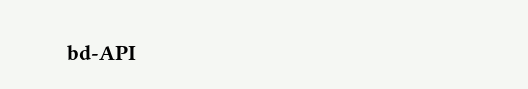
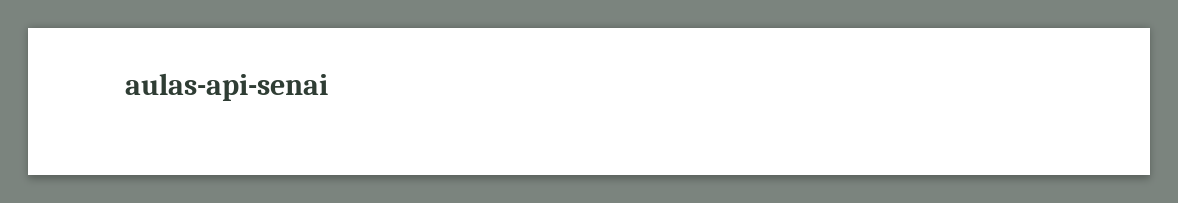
[67,45,136,61] bd-API -> [125,73,328,101] aulas-api-senai

